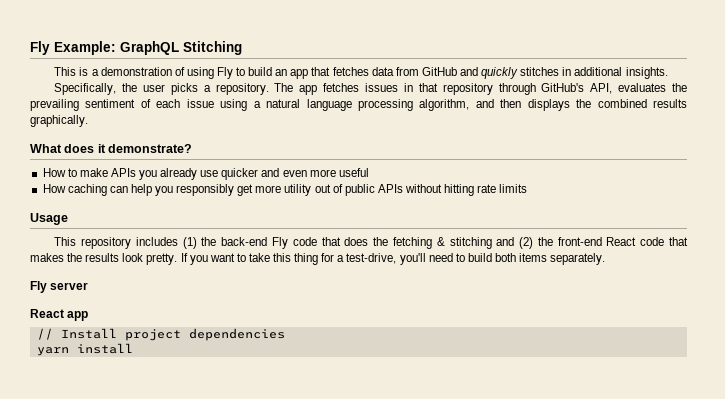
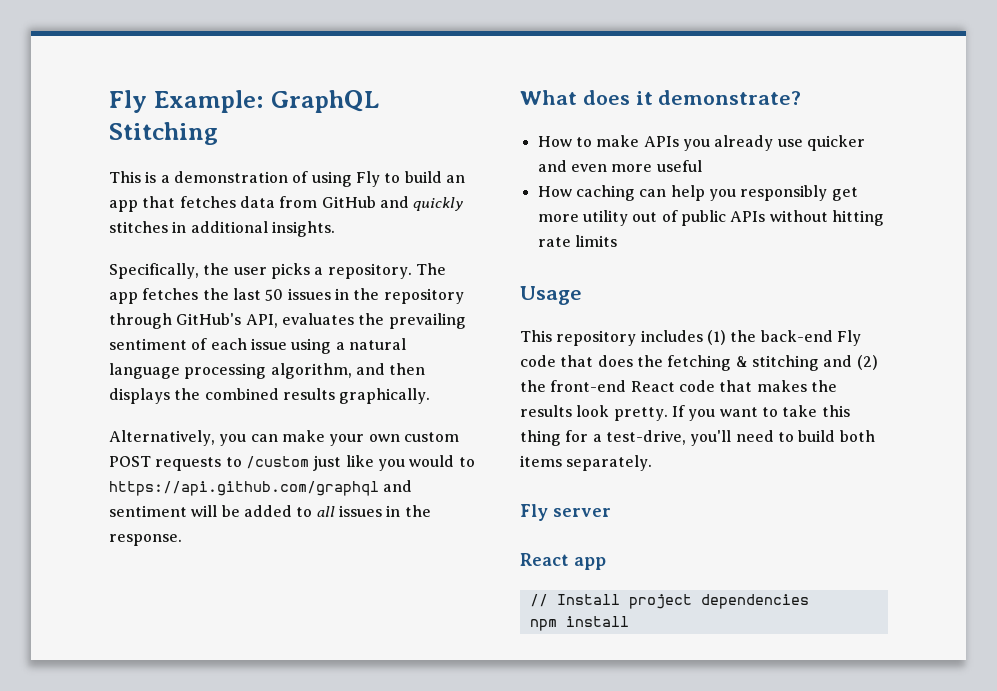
[365,83,438,92] issues in that -> [202,288,380,301] the last 50 issues in the
(88, 121) none -> [109,430,459,446] [109,455,475,471] [109,480,413,496] [109,505,431,517] [109,534,182,546] // Alternatively, you can make your own custom POST requests to /custom just like you would to https://api.github.com/graphql and sentiment will be added to all issues in the response.
[36,347,69,356] yarn -> [529,619,557,631] npm

